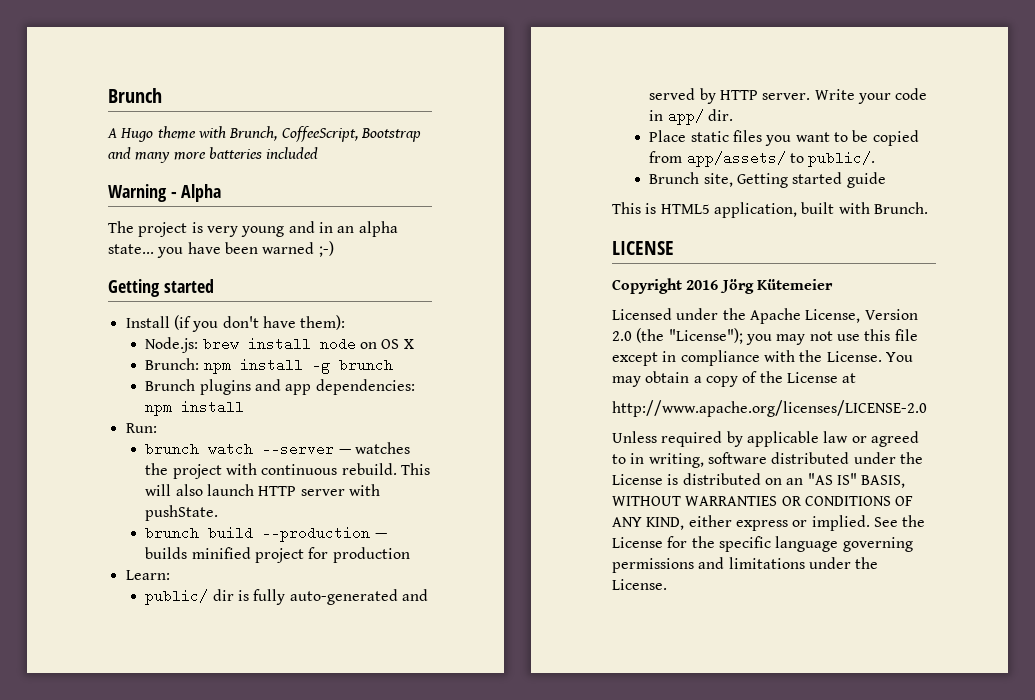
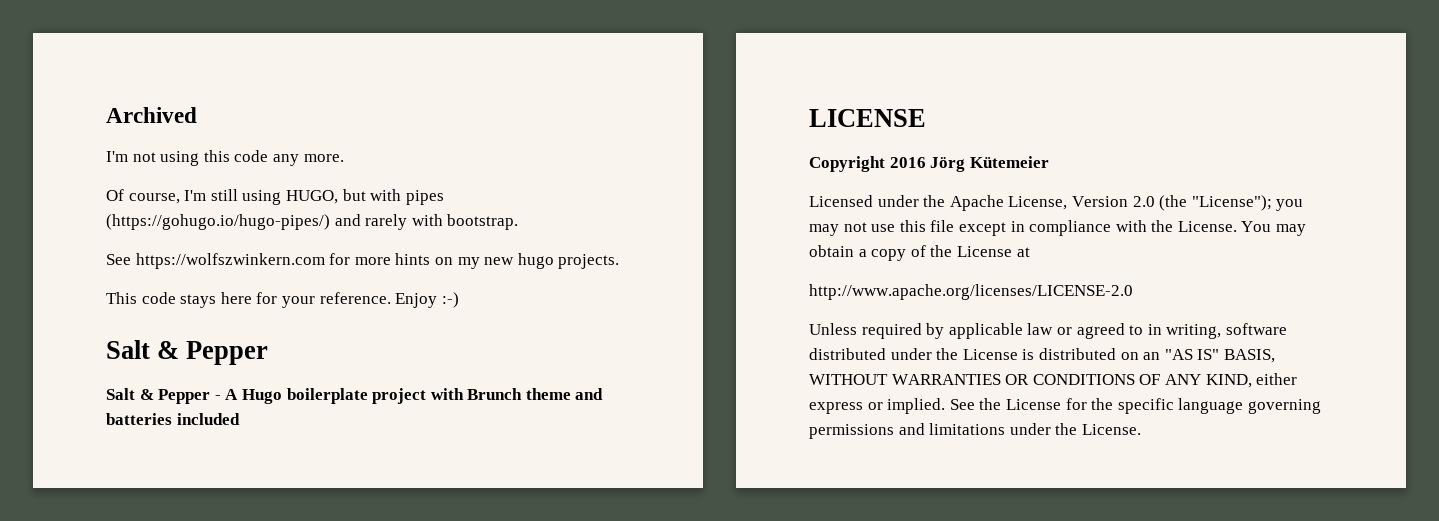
[108,88,162,103] [107,126,421,142] [108,147,319,163] [108,184,222,202] [108,221,398,237] [108,241,334,258] [108,279,214,297] [125,315,346,332] [145,337,414,353] [145,358,393,374] [145,379,415,395] [145,400,245,416] [125,423,157,433] [145,442,410,456] [145,463,430,479] [145,484,380,496] [145,505,219,521] [145,526,387,542] [145,547,410,563] [125,570,170,580] [145,589,428,605] [649,88,928,104] [649,109,733,125] [649,130,919,146] [649,151,876,167] [649,172,886,188] [612,202,928,218] Brunch // A Hugo theme with Brunch, CoffeeScript, Bootstrap and many more batteries included // Warning - Alpha // The project is very young and in an alpha state... you have been warned ;-) // Getting started // Install (if you don't have them): // Node.js: brew install node on OS X // Brunch: npm install -g brunch // Brunch plugins and app dependencies: npm install // Run: // brunch watch --server — watches the project with continuous rebuild. This will also launch HTTP server with pushState. // brunch build --production — builds minified project for production // Learn: // public/ dir is fully auto-generated and served by HTTP server. Write your code in app/ dir. // Place static files you want to be copied from app/assets/ to public/. // Brunch site, Getting started guide // This is HTML5 application, built with Brunch. -> [106,107,197,123] [106,150,344,166] [106,189,444,205] [106,214,519,230] [106,253,620,269] [106,292,459,308] [106,340,269,365] [106,388,604,404] [106,413,240,425] Archived // I'm not using this code any more. // Of course, I'm still using HUGO, but with pipes (https://gohugo.io/hugo-pipes/) and rarely with bootstrap. // See https://wolfszwinkern.com for more hints on my new hugo projects. // This code stays here for your reference. Enjoy :-) // Salt & Pepper // Salt & Pepper - A Hugo boilerplate project with Brunch theme and batteries included

